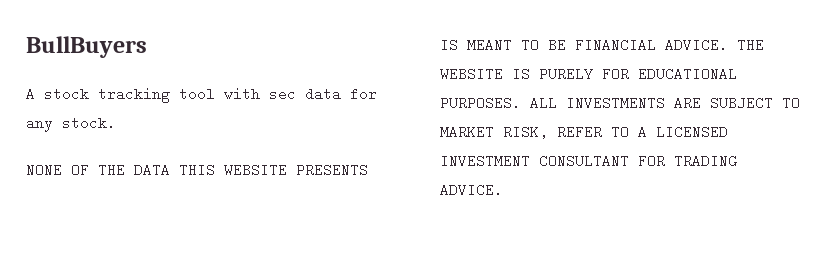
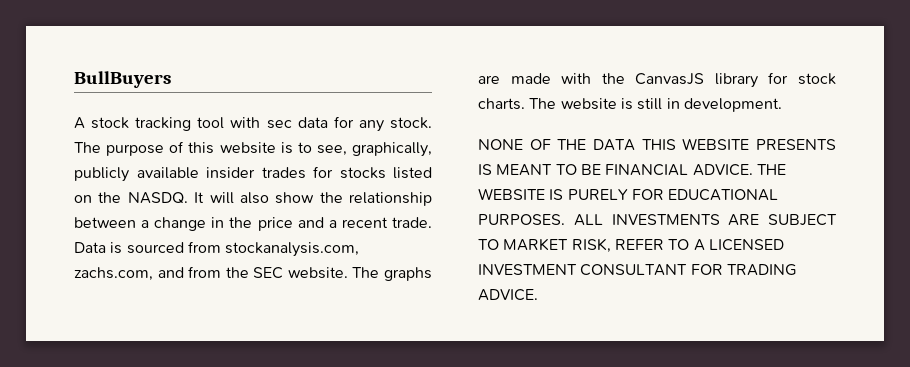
(116, 123) none -> [74,141,432,157] [74,166,432,182] [74,192,432,206] [74,217,432,231] [74,241,360,257] [74,266,432,281] [478,72,836,88] [478,98,782,112] The purpose of this website is to see, graphically, publicly available insider trades for stocks listed on the NASDQ. It will also show the relationship between a change in the price and a recent trade. Data is sourced from stockanalysis.com, zachs.com, and from the SEC website. The graphs are made with the CanvasJS library for stock charts. The website is still in development.

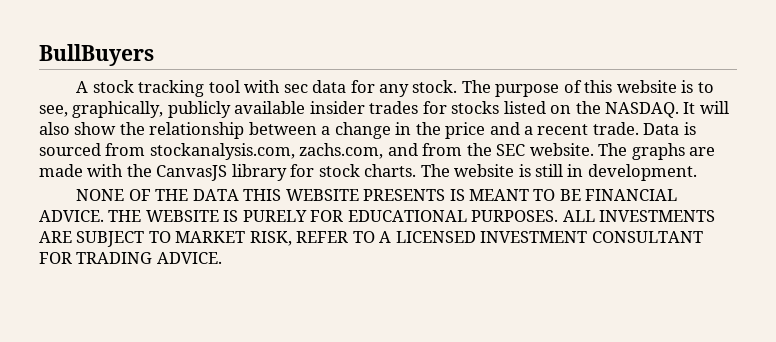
[127,192,188,204] NASDQ. -> [605,102,680,118] NASDAQ.

